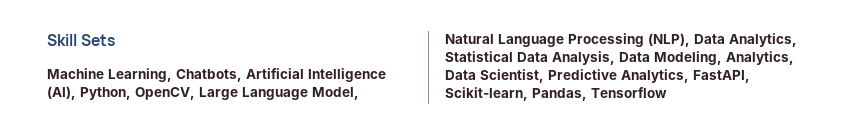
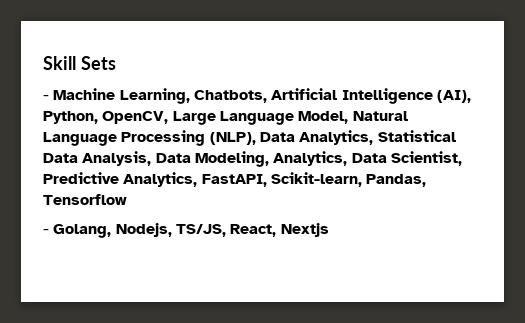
(116, 40) none -> [43,95,49,100] -
(667, 92) none -> [43,223,329,238] // - Golang, Nodejs, TS/JS, React, Nextjs

